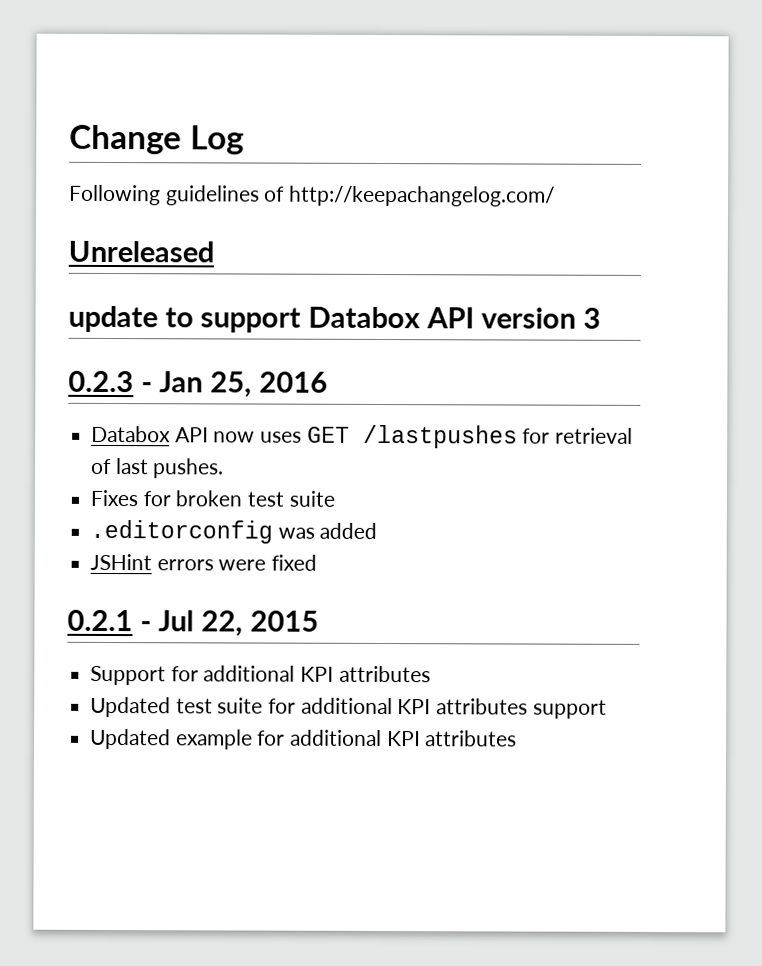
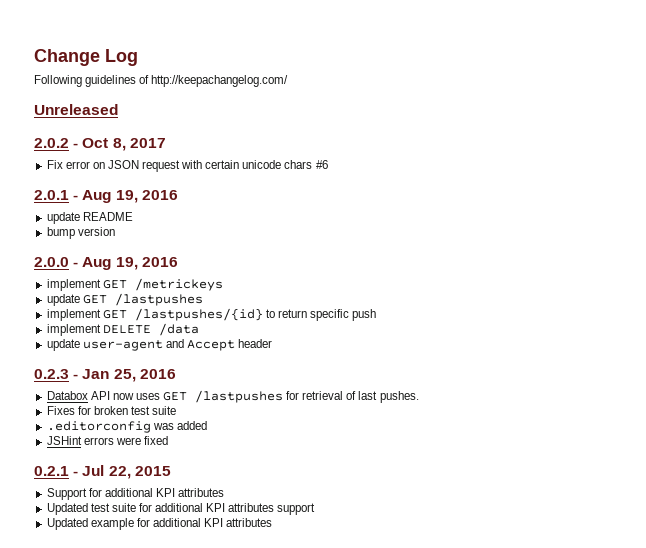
[68,305,602,333] update to support Databox API version 3 -> [34,138,166,151] [46,160,328,172] [34,190,178,203] [46,212,133,224] [46,227,115,239] [34,257,178,270] [46,278,223,291] [46,293,203,306] [46,308,377,321] [46,323,199,336] [46,339,273,351] 2.0.2 - Oct 8, 2017 // Fix error on JSON request with certain unicode chars #6 // 2.0.1 - Aug 19, 2016 // update README // bump version // 2.0.0 - Aug 19, 2016 // implement GET /metrickeys // update GET /lastpushes // implement GET /lastpushes/{id} to return specific push // implement DELETE /data // update user-agent and Accept header

